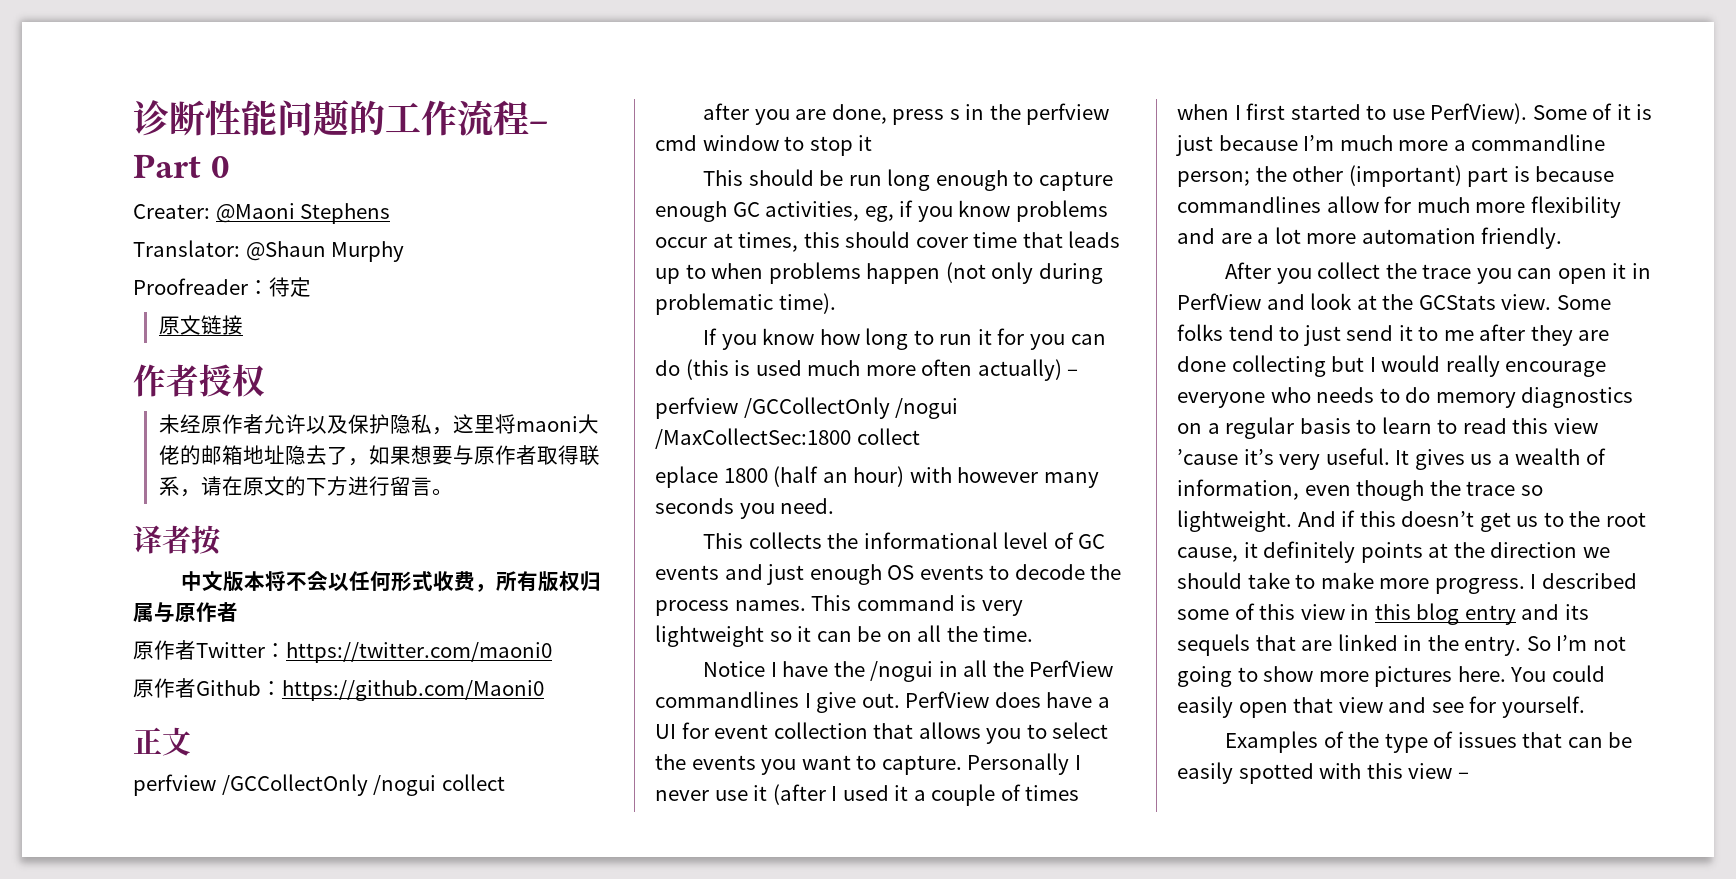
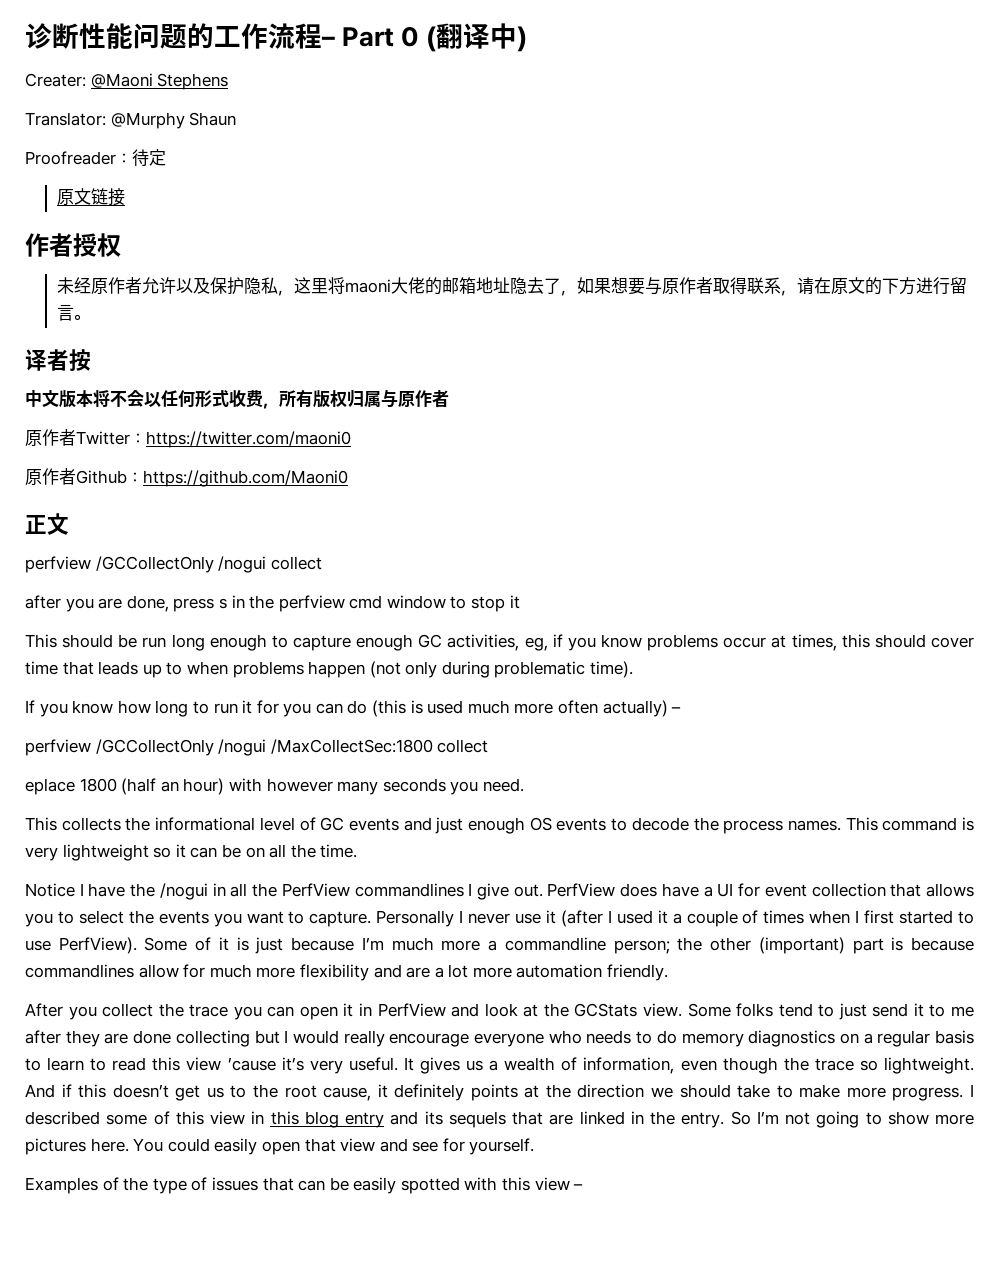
(230, 167) none -> [426,23,528,52] (翻译中)
[245,241,405,262] @Shaun Murphy -> [110,112,237,129] @Murphy Shaun

